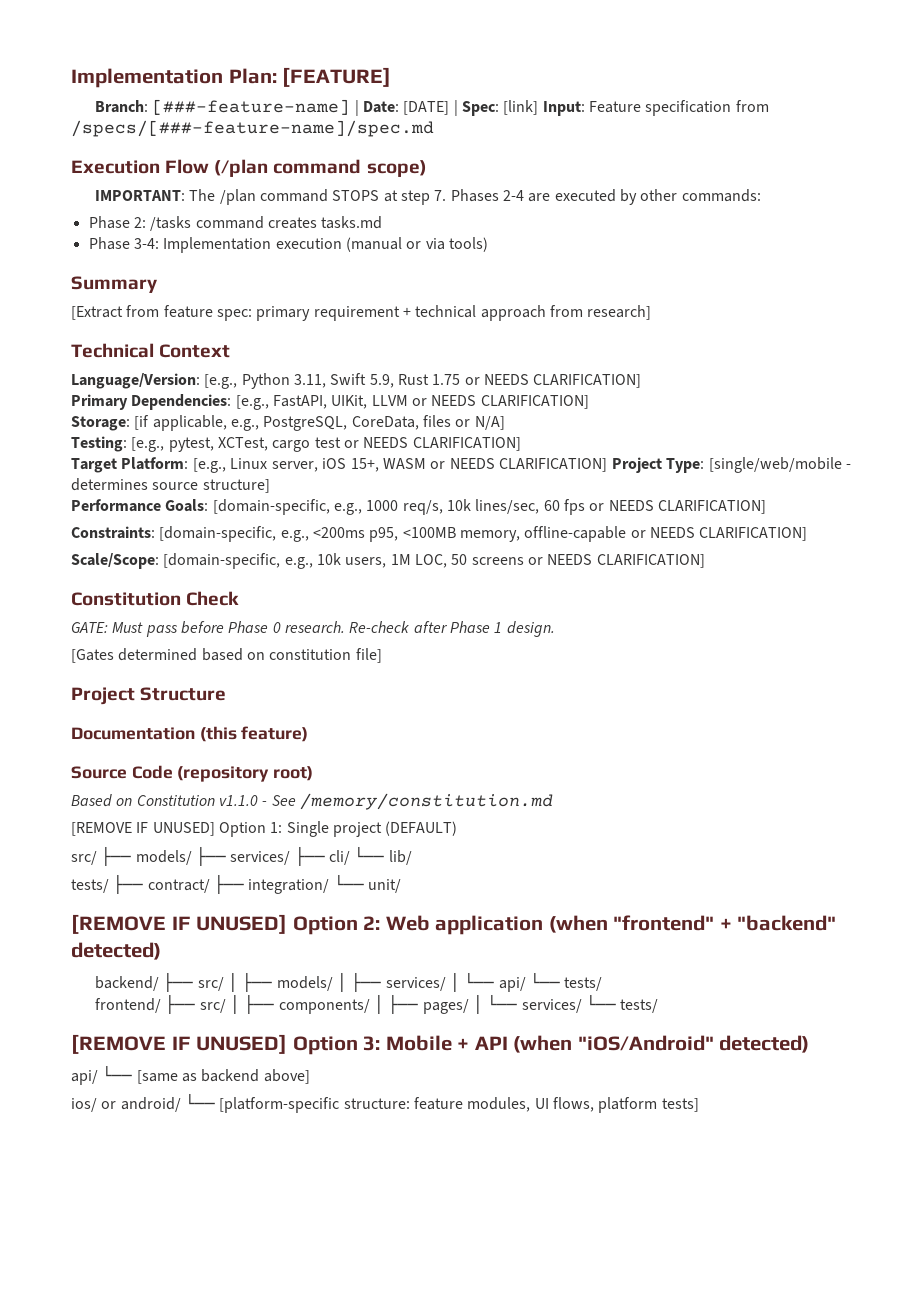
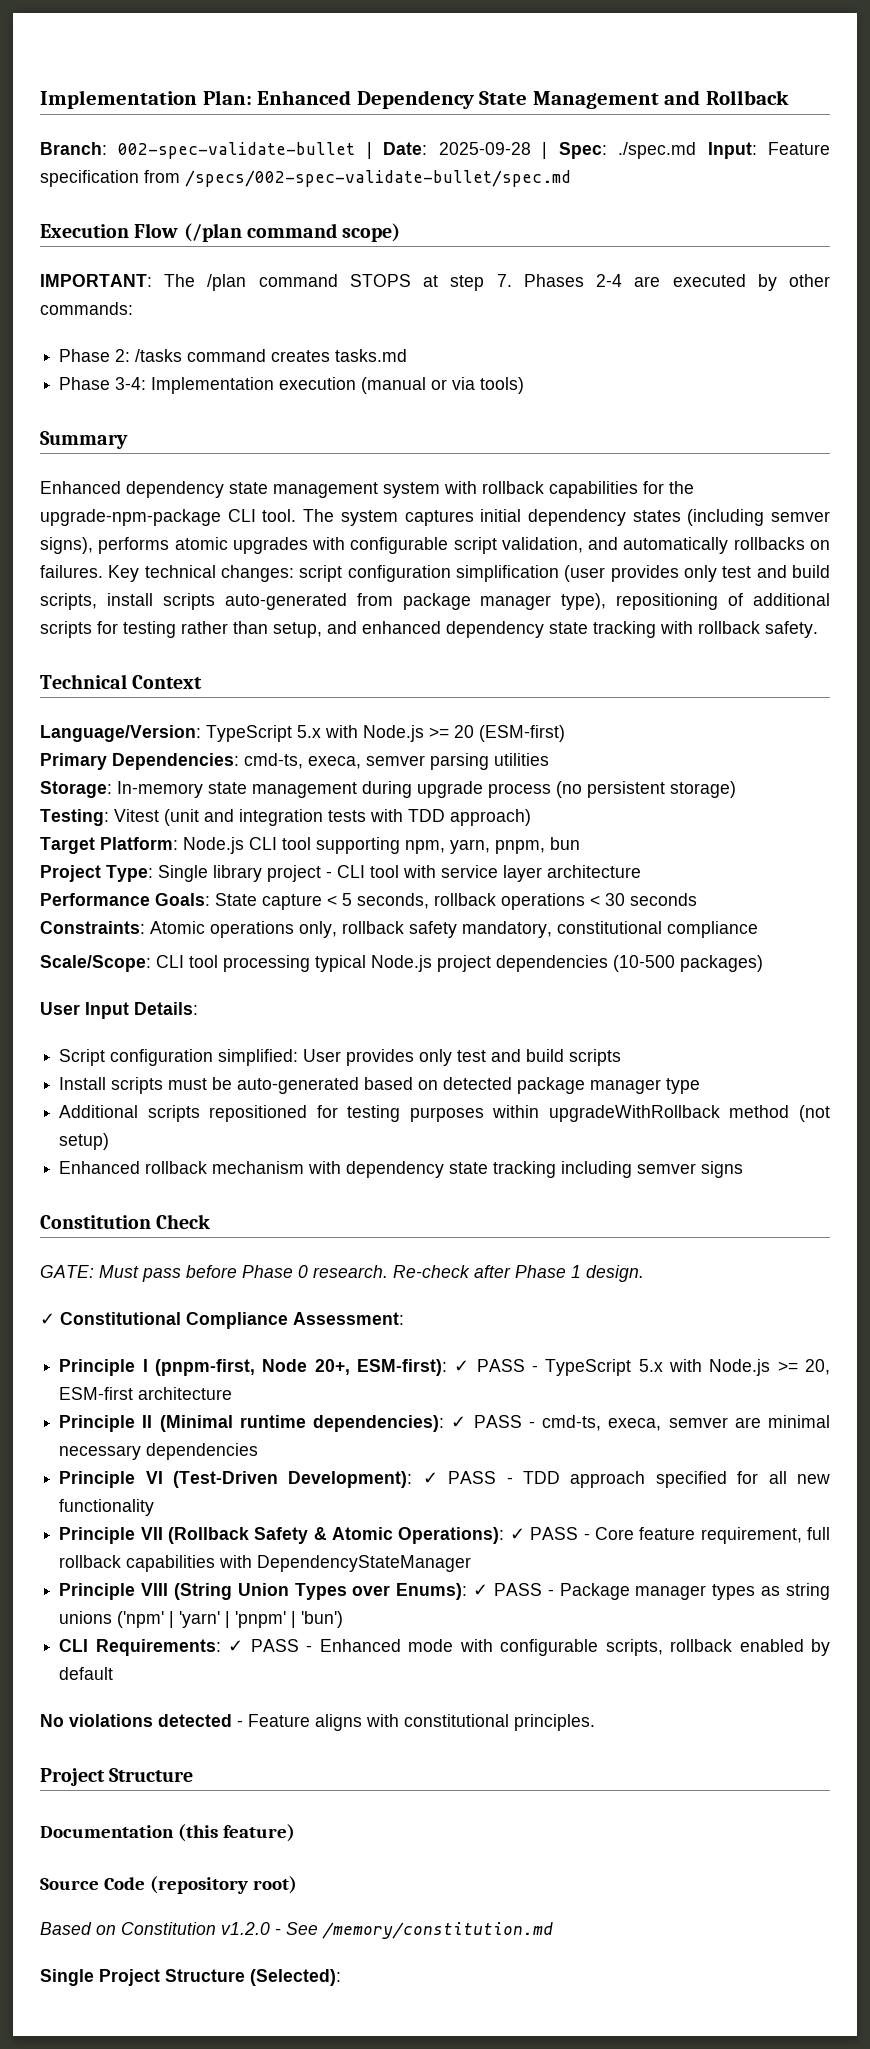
[282,67,392,87] [FEATURE] -> [257,90,789,109] Enhanced Dependency State Management and Rollback
[152,99,351,115] [###-feature-name] -> [118,142,356,159] 002-spec-validate-bullet
[403,101,450,115] [DATE] -> [438,142,531,155] 2025-09-28
[503,100,539,115] [link] -> [618,142,697,159] ./spec.md
[71,120,434,137] /specs/[###-feature-name]/spec.md -> [185,170,571,187] /specs/002-spec-validate-bullet/spec.md
[71,305,652,321] [71,343,231,358] [71,373,642,389] [71,394,589,410] [71,415,505,431] [71,436,521,452] [71,457,852,473] [71,478,270,493] [71,499,766,515] [71,526,808,542] [71,553,705,569] [Extract from feature spec: primary requirement + technical approach from research] // Technical Context // Language/Version: [e.g., Python 3.11, Swift 5.9, Rust 1.75 or NEEDS CLARIFICATION] // Primary Dependencies: [e.g., FastAPI, UIKit, LLVM or NEEDS CLARIFICATION] // Storage: [if applicable, e.g., PostgreSQL, CoreData, files or N/A] // Testing: [e.g., pytest, XCTest, cargo test or NEEDS CLARIFICATION] // Target Platform: [e.g., Linux server, iOS 15+, WASM or NEEDS CLARIFICATION] Project Type: [single/web/mobile - determines source structure] // Performance Goals: [domain-specific, e.g., 1000 req/s, 10k lines/sec, 60 fps or NEEDS CLARIFICATION] // Constraints: [domain-specific, e.g., <200ms p95, <100MB memory, offline-capable or NEEDS CLARIFICATION] // Scale/Scope: [domain-specific, e.g., 10k users, 1M LOC, 50 screens or NEEDS CLARIFICATION] -> [40,481,694,498] [40,509,830,526] [40,537,830,554] [40,565,831,582] [40,593,830,610] [40,621,818,638] [40,674,203,689] [40,725,565,742] [40,753,549,770] [40,781,736,798] [40,809,531,826] [40,837,580,854] [40,865,641,882] [40,893,697,910] [40,921,758,938] [40,955,763,972] [40,1002,198,1019] [59,1049,622,1066] [59,1077,701,1094] [59,1105,830,1122] [59,1133,110,1150] [59,1161,744,1178] Enhanced dependency state management system with rollback capabilities for the upgrade-npm-package CLI tool. The system captures initial dependency states (including semver signs), performs atomic upgrades with configurable script validation, and automatically rollbacks on failures. Key technical changes: script configuration simplification (user provides only test and build scripts, install scripts auto-generated from package manager type), repositioning of additional scripts for testing rather than setup, and enhanced dependency state tracking with rollback safety. // Technical Context // Language/Version: TypeScript 5.x with Node.js >= 20 (ESM-first) // Primary Dependencies: cmd-ts, execa, semver parsing utilities // Storage: In-memory state management during upgrade process (no persistent storage) // Testing: Vitest (unit and integration tests with TDD approach) // Target Platform: Node.js CLI tool supporting npm, yarn, pnpm, bun // Project Type: Single library project - CLI tool with service layer architecture // Performance Goals: State capture < 5 seconds, rollback operations < 30 seconds // Constraints: Atomic operations only, rollback safety mandatory, constitutional compliance // Scale/Scope: CLI tool processing typical Node.js project dependencies (10-500 packages) // User Input Details: // Script configuration simplified: User provides only test and build scripts // Install scripts must be auto-generated based on detected package manager type // Additional scripts repositioned for testing purposes within upgradeWithRollback method (not setup) // Enhanced rollback mechanism with dependency state tracking including semver signs
[71,648,382,663] [Gates determined based on constitution file] -> [40,1312,404,1329] [59,1359,830,1376] [59,1387,233,1400] [59,1415,830,1432] [59,1443,259,1460] [59,1471,831,1488] [59,1499,155,1516] [59,1527,831,1544] [59,1555,472,1572] [59,1583,830,1600] [59,1611,344,1628] [59,1639,830,1656] [59,1667,114,1680] [40,1714,595,1731] ✓ Constitutional Compliance Assessment: // Principle I (pnpm-first, Node 20+, ESM-first): ✓ PASS - TypeScript 5.x with Node.js >= 20, ESM-first architecture // Principle II (Minimal runtime dependencies): ✓ PASS - cmd-ts, execa, semver are minimal necessary dependencies // Principle VI (Test-Driven Development): ✓ PASS - TDD approach specified for all new functionality // Principle VII (Rollback Safety & Atomic Operations): ✓ PASS - Core feature requirement, full rollback capabilities with DependencyStateManager // Principle VIII (String Union Types over Enums): ✓ PASS - Package manager types as string unions ('npm' | 'yarn' | 'pnpm' | 'bun') // CLI Requirements: ✓ PASS - Enhanced mode with configurable scripts, rollback enabled by default // No violations detected - Feature aligns with constitutional principles.
[218,795,258,806] v1.1.0 -> [221,1922,270,1935] v1.2.0
[71,821,458,837] [71,846,412,866] [71,874,401,894] [71,914,837,935] [71,942,161,960] [95,972,603,992] [95,994,659,1014] [71,1034,810,1055] [71,1065,310,1085] [71,1093,699,1113] [REMOVE IF UNUSED] Option 1: Single project (DEFAULT) // src/ ├── models/ ├── services/ ├── cli/ └── lib/ // tests/ ├── contract/ ├── integration/ └── unit/ // [REMOVE IF UNUSED] Option 2: Web application (when "frontend" + "backend" detected) // backend/ ├── src/ │ ├── models/ │ ├── services/ │ └── api/ └── tests/ // frontend/ ├── src/ │ ├── components/ │ ├── pages/ │ └── services/ └── tests/ // [REMOVE IF UNUSED] Option 3: Mobile + API (when "iOS/Android" detected) // api/ └── [same as backend above] // ios/ or android/ └── [platform-specific structure: feature modules, UI flows, platform tests] -> [40,1969,341,1986] Single Project Structure (Selected):

